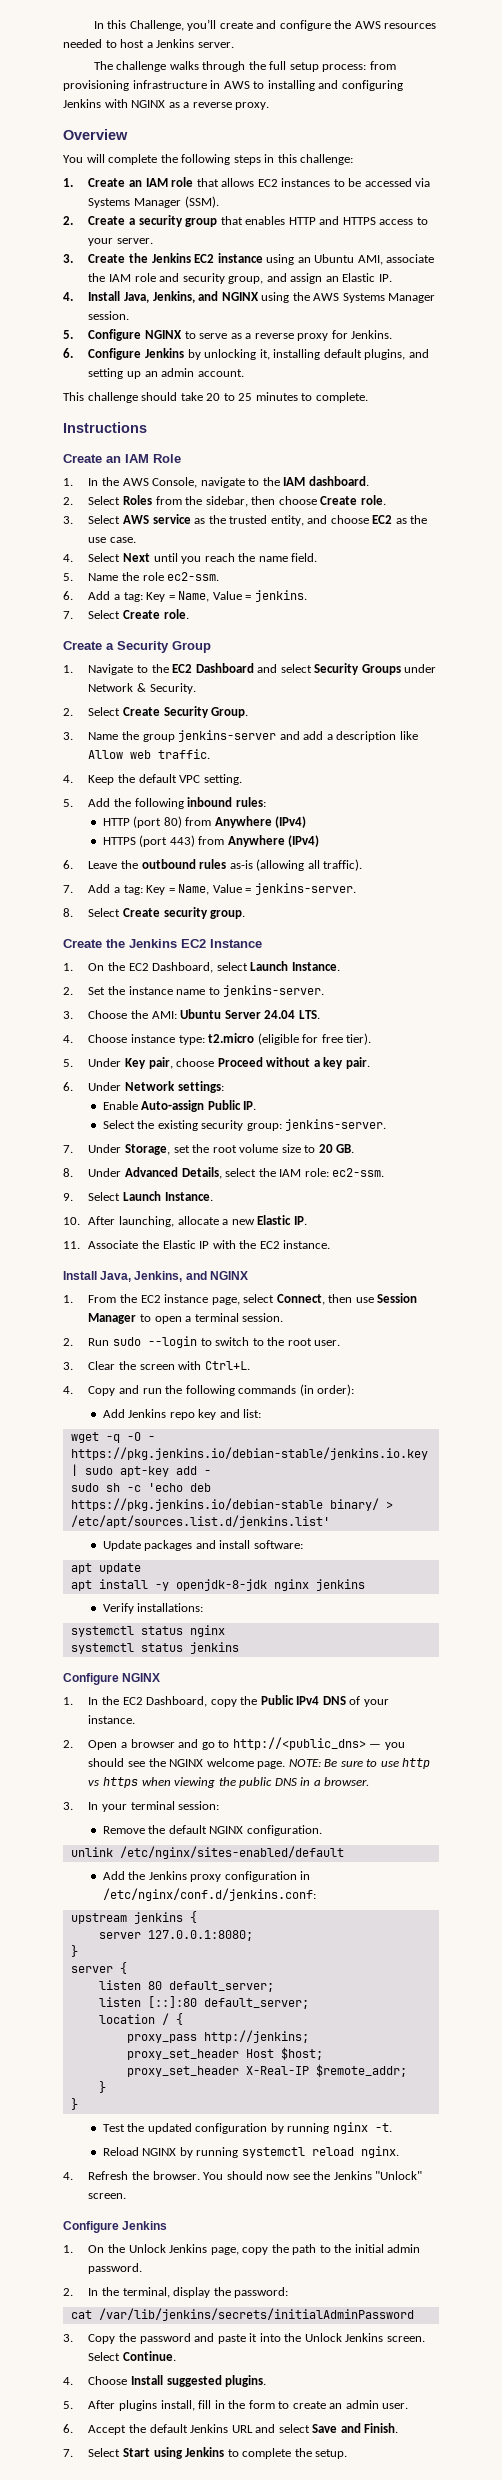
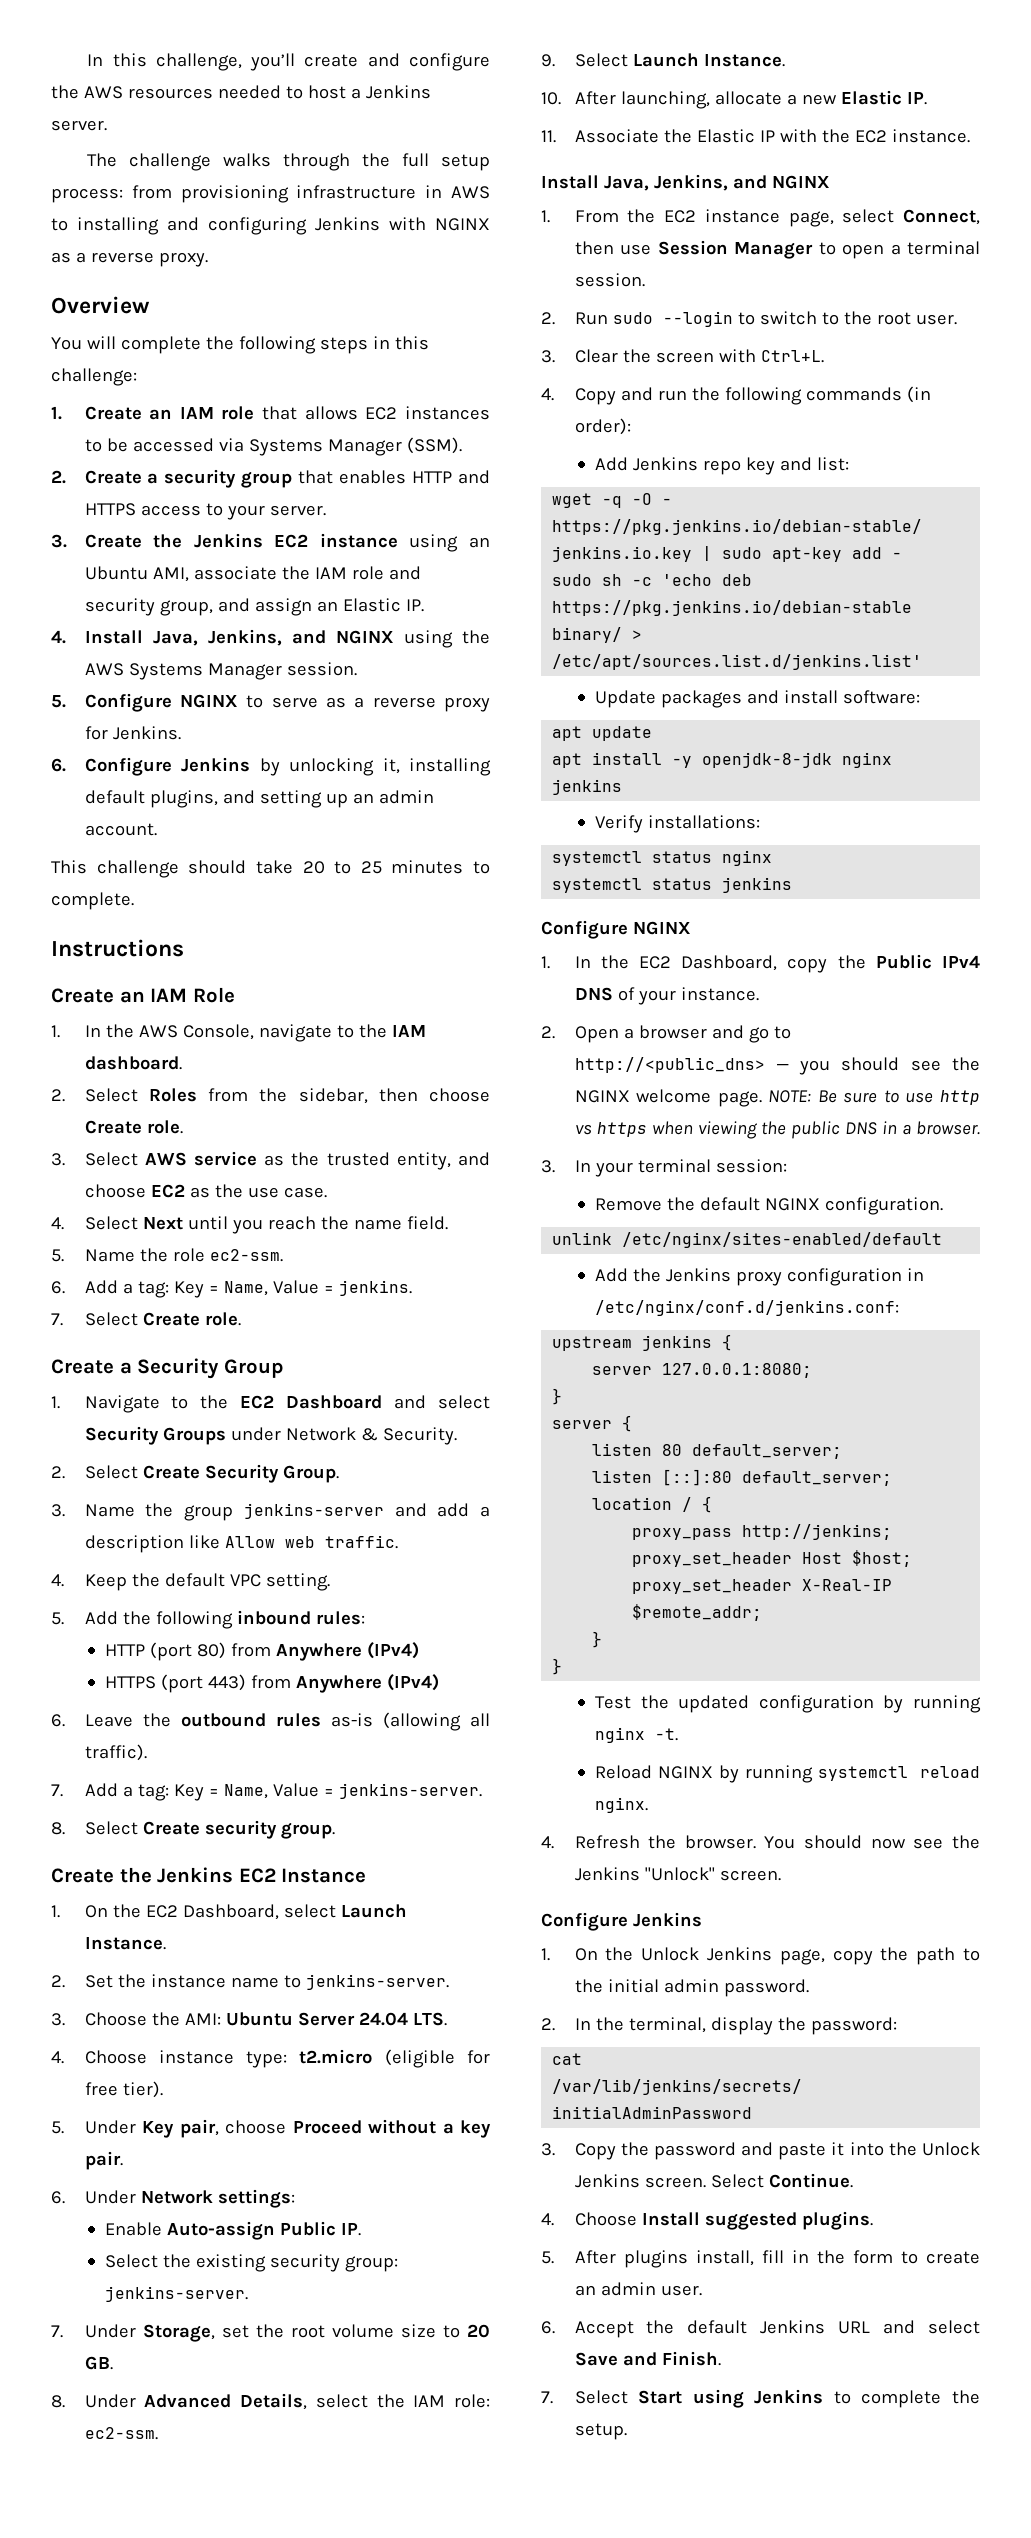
[129,20,184,31] Challenge, -> [155,53,242,71] challenge,

